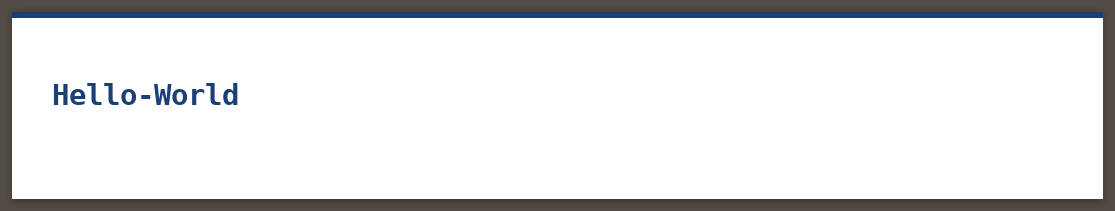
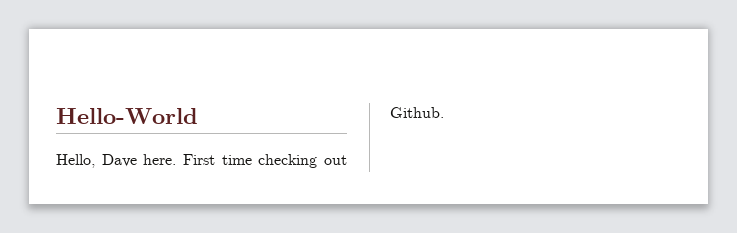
(239, 94) none -> [56,154,347,168] [390,107,444,118] // Hello, Dave here. First time checking out Github.

